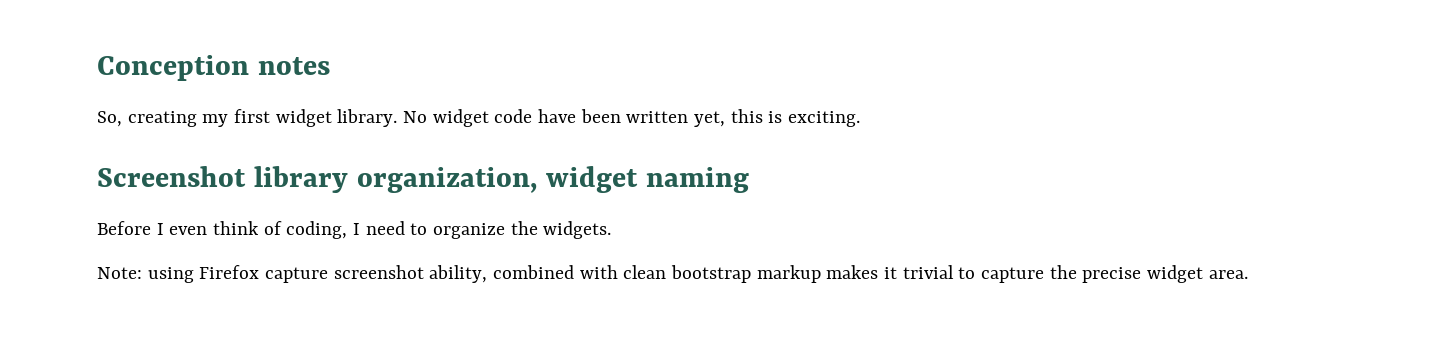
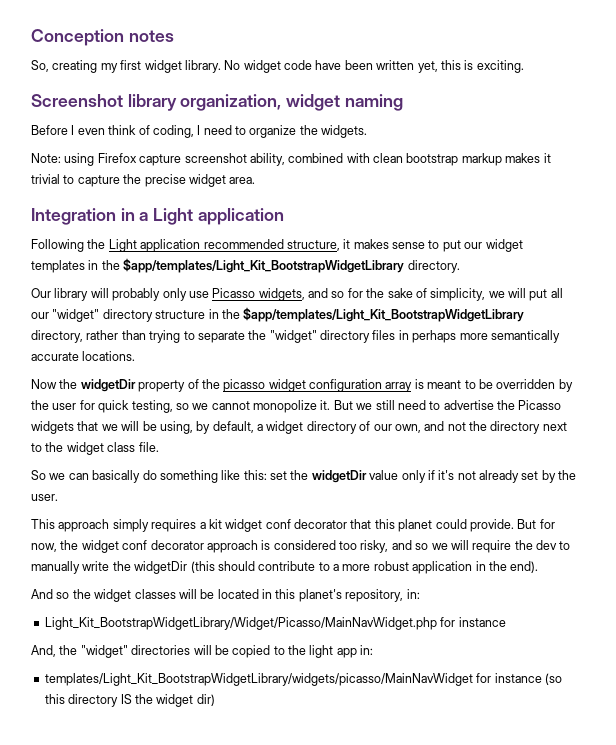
(1248, 274) none -> [31,208,284,225] [31,239,523,252] [31,258,460,273] [31,288,563,301] [31,307,525,322] [31,330,560,343] [31,351,136,361] [31,379,573,392] [31,400,562,413] [31,421,567,434] [31,442,159,455] [31,470,577,483] [31,494,58,501] [31,519,555,532] [31,540,571,553] [31,561,539,574] [31,589,420,602] [44,617,506,630] [31,645,374,658] [44,673,562,686] [44,694,215,707] // Integration in a Light application // Following the Light application recommended structure, it makes sense to put our widget templates in the $app/templates/Light_Kit_BootstrapWidgetLibrary directory. // Our library will probably only use Picasso widgets, and so for the sake of simplicity, we will put all our "widget" directory structure in the $app/templates/Light_Kit_BootstrapWidgetLibrary directory, rather than trying to separate the "widget" directory files in perhaps more semantically accurate locations. // Now the widgetDir property of the picasso widget configuration array is meant to be overridden by the user for quick testing, so we cannot monopolize it. But we still need to advertise the Picasso widgets that we will be using, by default, a widget directory of our own, and not the directory next to the widget class file. // So we can basically do something like this: set the widgetDir value only if it's not already set by the user. // This approach simply requires a kit widget conf decorator that this planet could provide. But for now, the widget conf decorator approach is considered too risky, and so we will require the dev to manually write the widgetDir (this should contribute to a more robust application in the end). // And so the widget classes will be located in this planet's repository, in: // Light_Kit_BootstrapWidgetLibrary/Widget/Picasso/MainNavWidget.php for instance // And, the "widget" directories will be copied to the light app in: // templates/Light_Kit_BootstrapWidgetLibrary/widgets/picasso/MainNavWidget for instance (so this directory IS the widget dir)

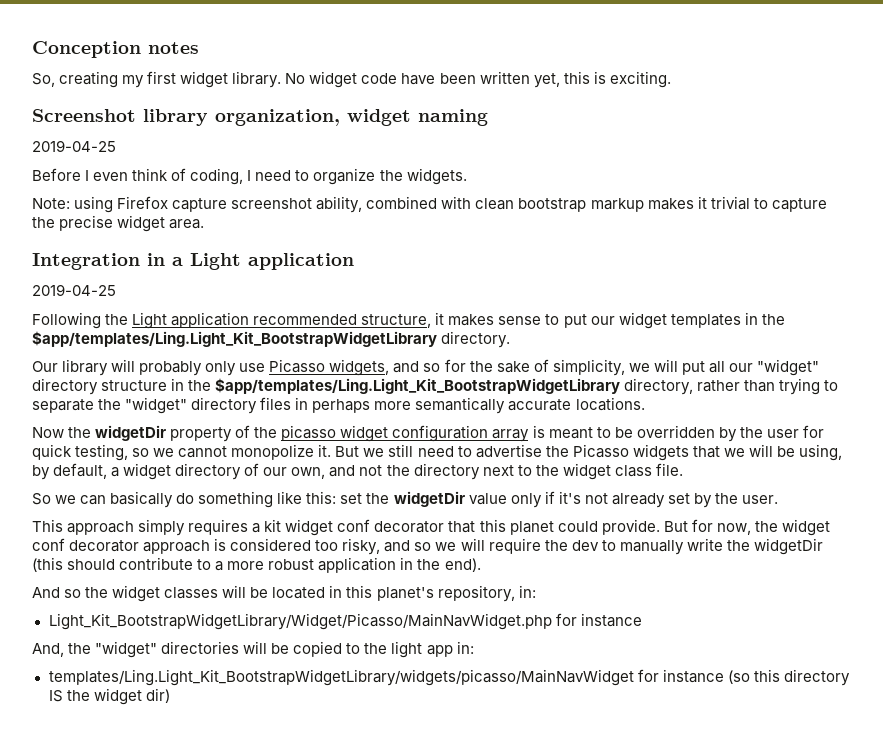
(403, 102) none -> [32,140,116,152] // 2019-04-25
(284, 216) none -> [32,284,116,296] // 2019-04-25
[123,258,405,273] $app/templates/Light_Kit_BootstrapWidgetLibrary -> [32,331,437,347] $app/templates/Ling.Light_Kit_BootstrapWidgetLibrary
[243,307,525,322] $app/templates/Light_Kit_BootstrapWidgetLibrary -> [215,378,621,394] $app/templates/Ling.Light_Kit_BootstrapWidgetLibrary
[44,673,473,686] templates/Light_Kit_BootstrapWidgetLibrary/widgets/picasso/MainNavWidget -> [48,669,634,686] templates/Ling.Light_Kit_BootstrapWidgetLibrary/widgets/picasso/MainNavWidget

